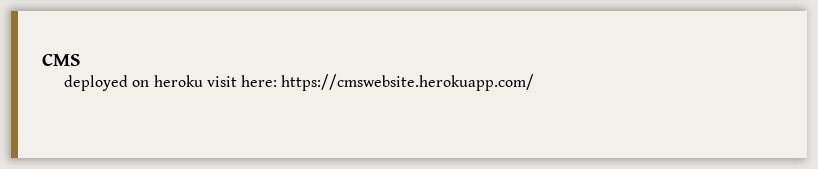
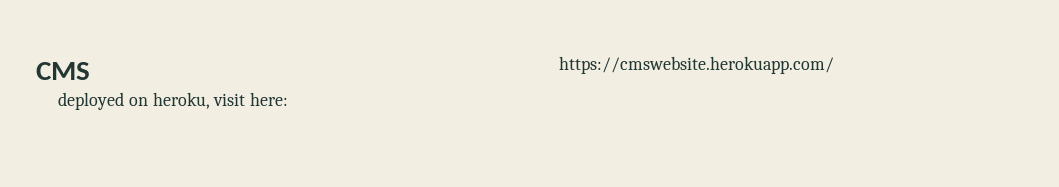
[153,75,203,87] heroku -> [152,92,210,109] heroku,

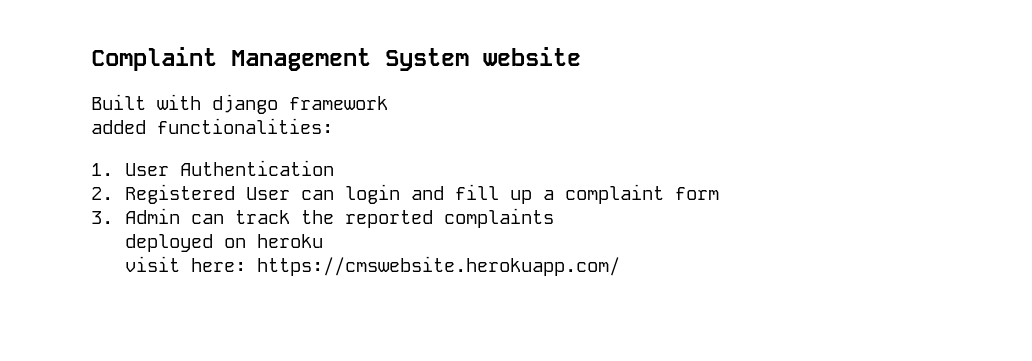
[36,62,90,80] CMS -> [91,47,581,71] [91,94,388,114] [91,118,333,134] [91,160,334,176] [91,184,719,204] [91,208,554,228] Complaint Management System website // Built with django framework // added functionalities: // 1. User Authentication // 2. Registered User can login and fill up a complaint form // 3. Admin can track the reported complaints
[152,92,210,109] heroku, -> [256,234,323,248] heroku //

